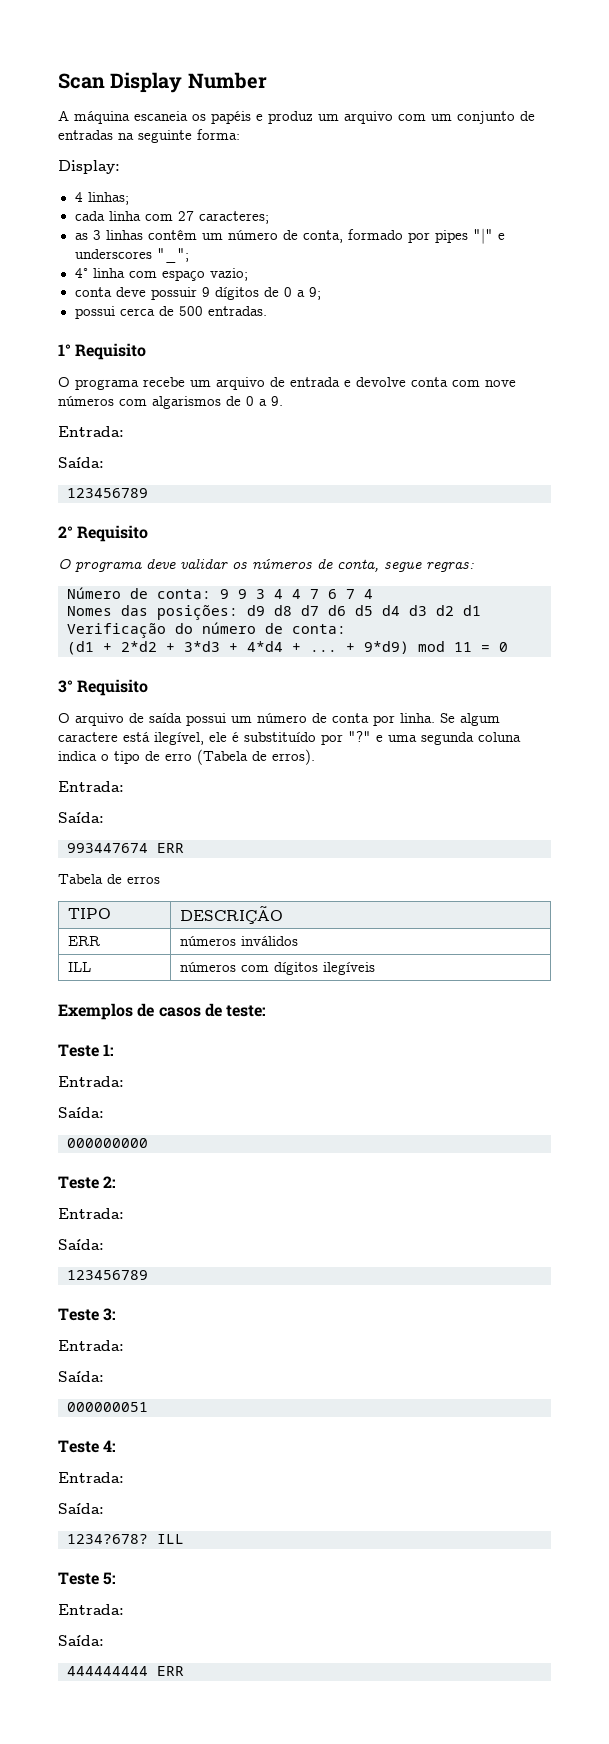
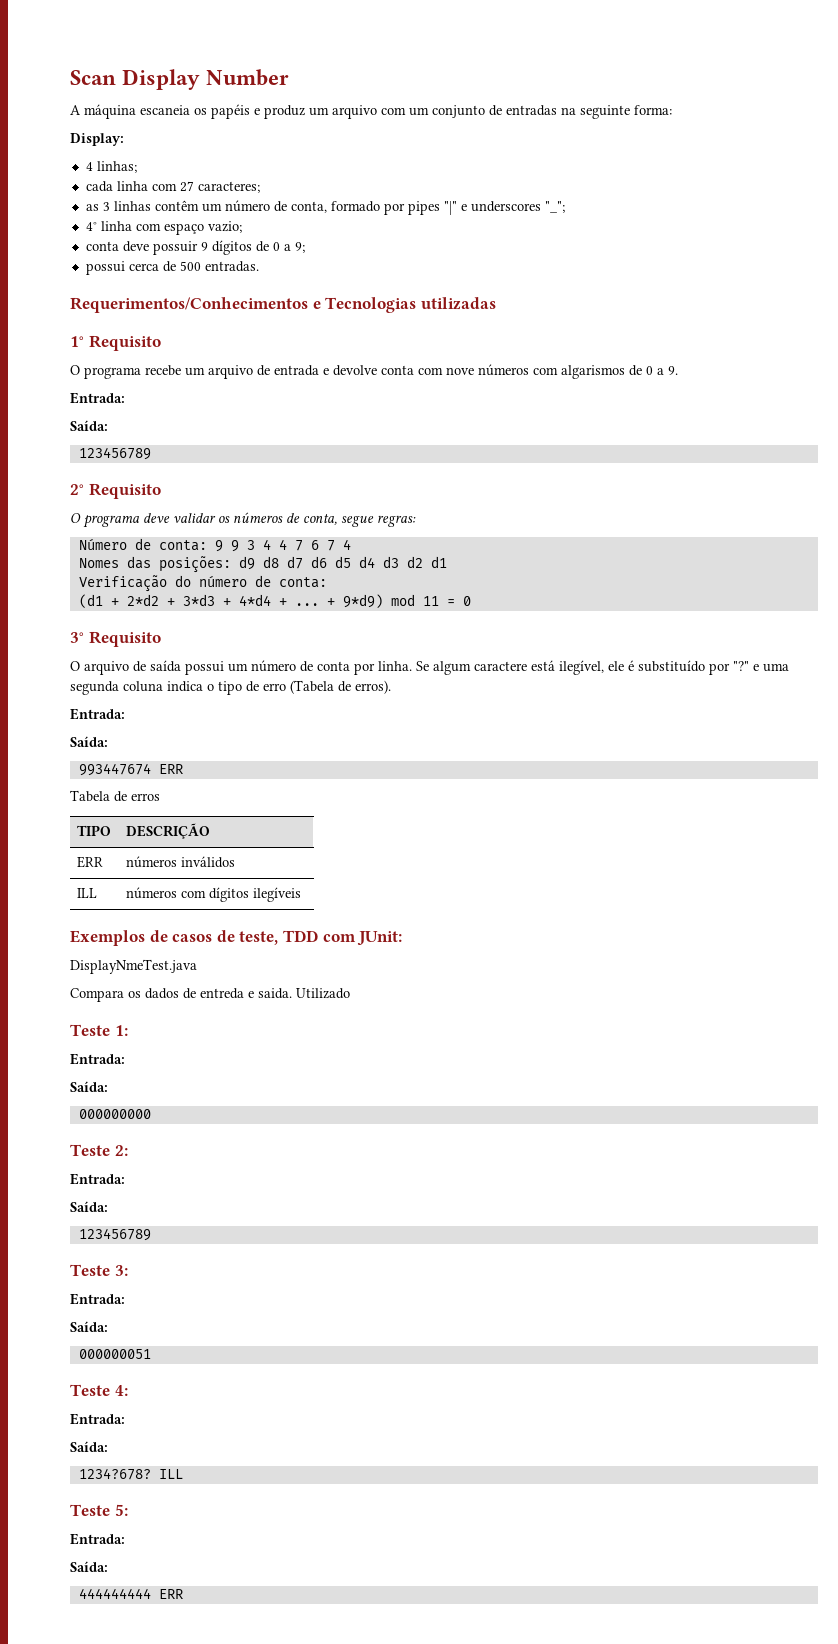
(267, 311) none -> [70,297,496,313] // Requerimentos/Conhecimentos e Tecnologias utilizadas
[226,1005,267,1017] teste: -> [239,930,403,946] [70,959,197,974] [70,988,350,1002] teste, TDD com JUnit: // DisplayNmeTest.java // Compara os dados de entreda e saida. Utilizado

